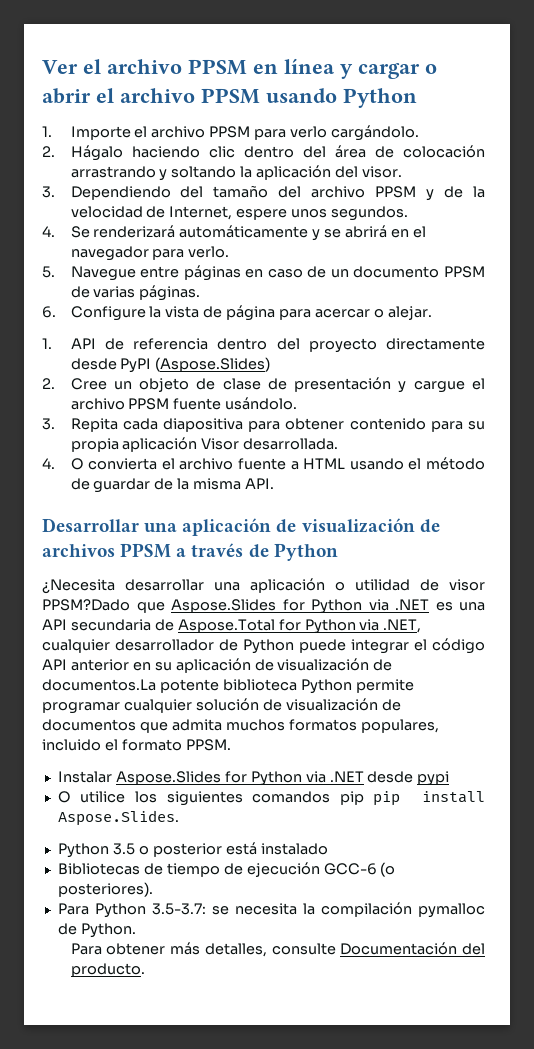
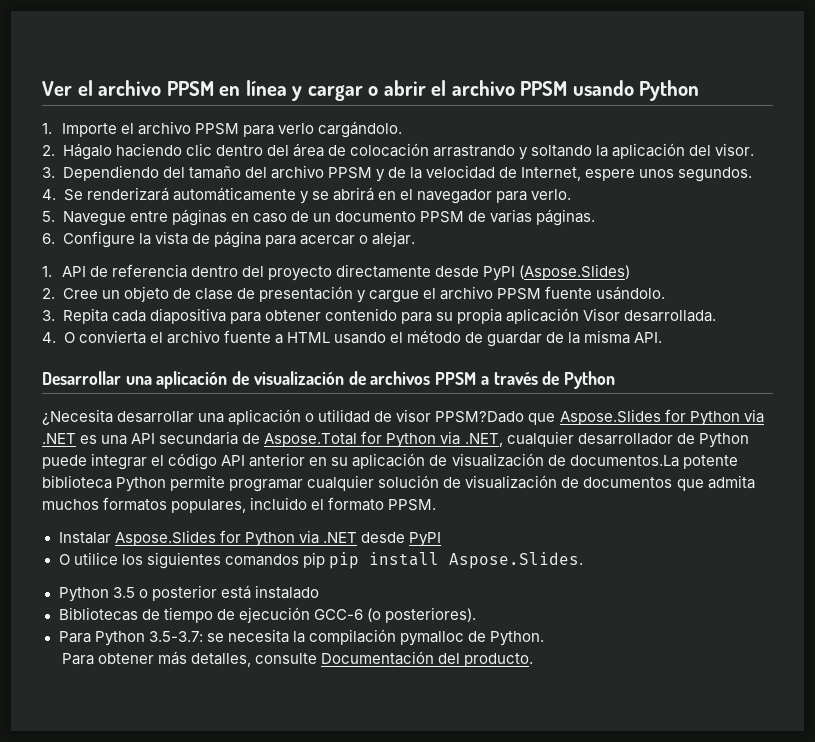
[417,771,450,786] pypi -> [408,532,441,547] PyPI

